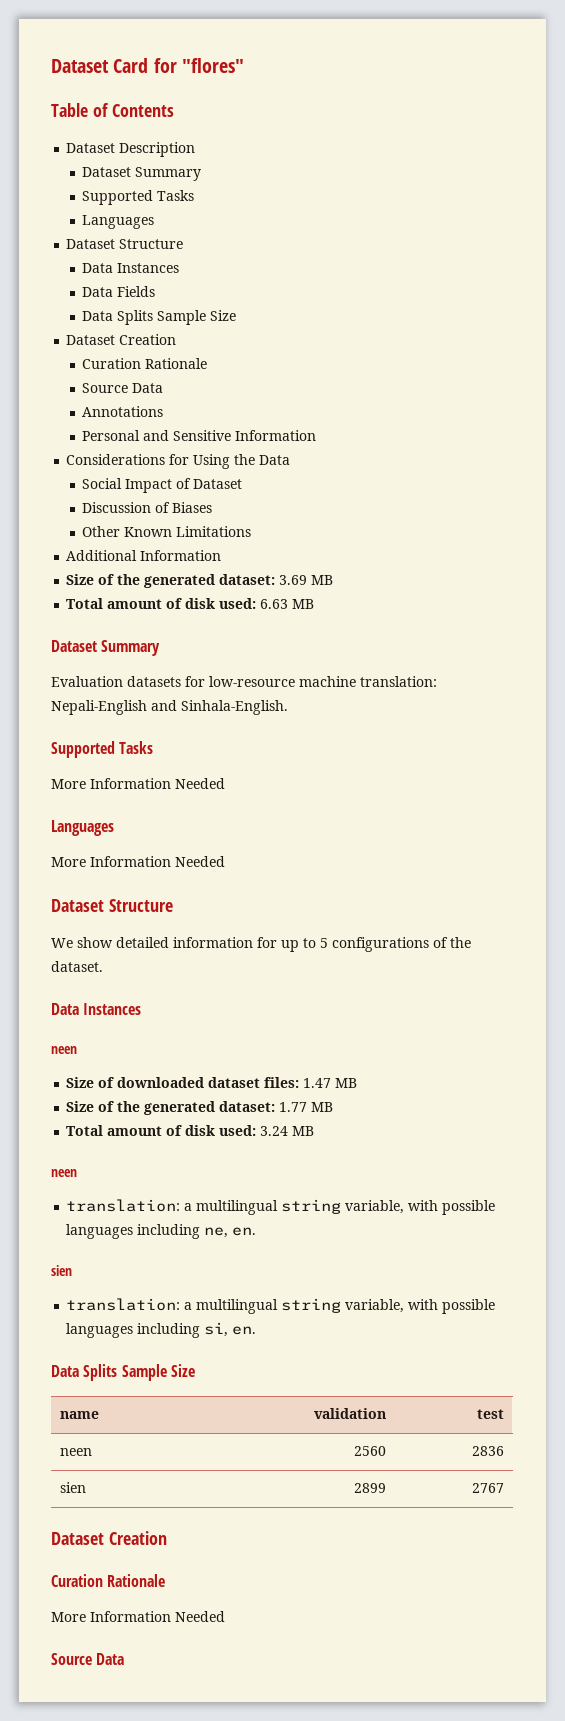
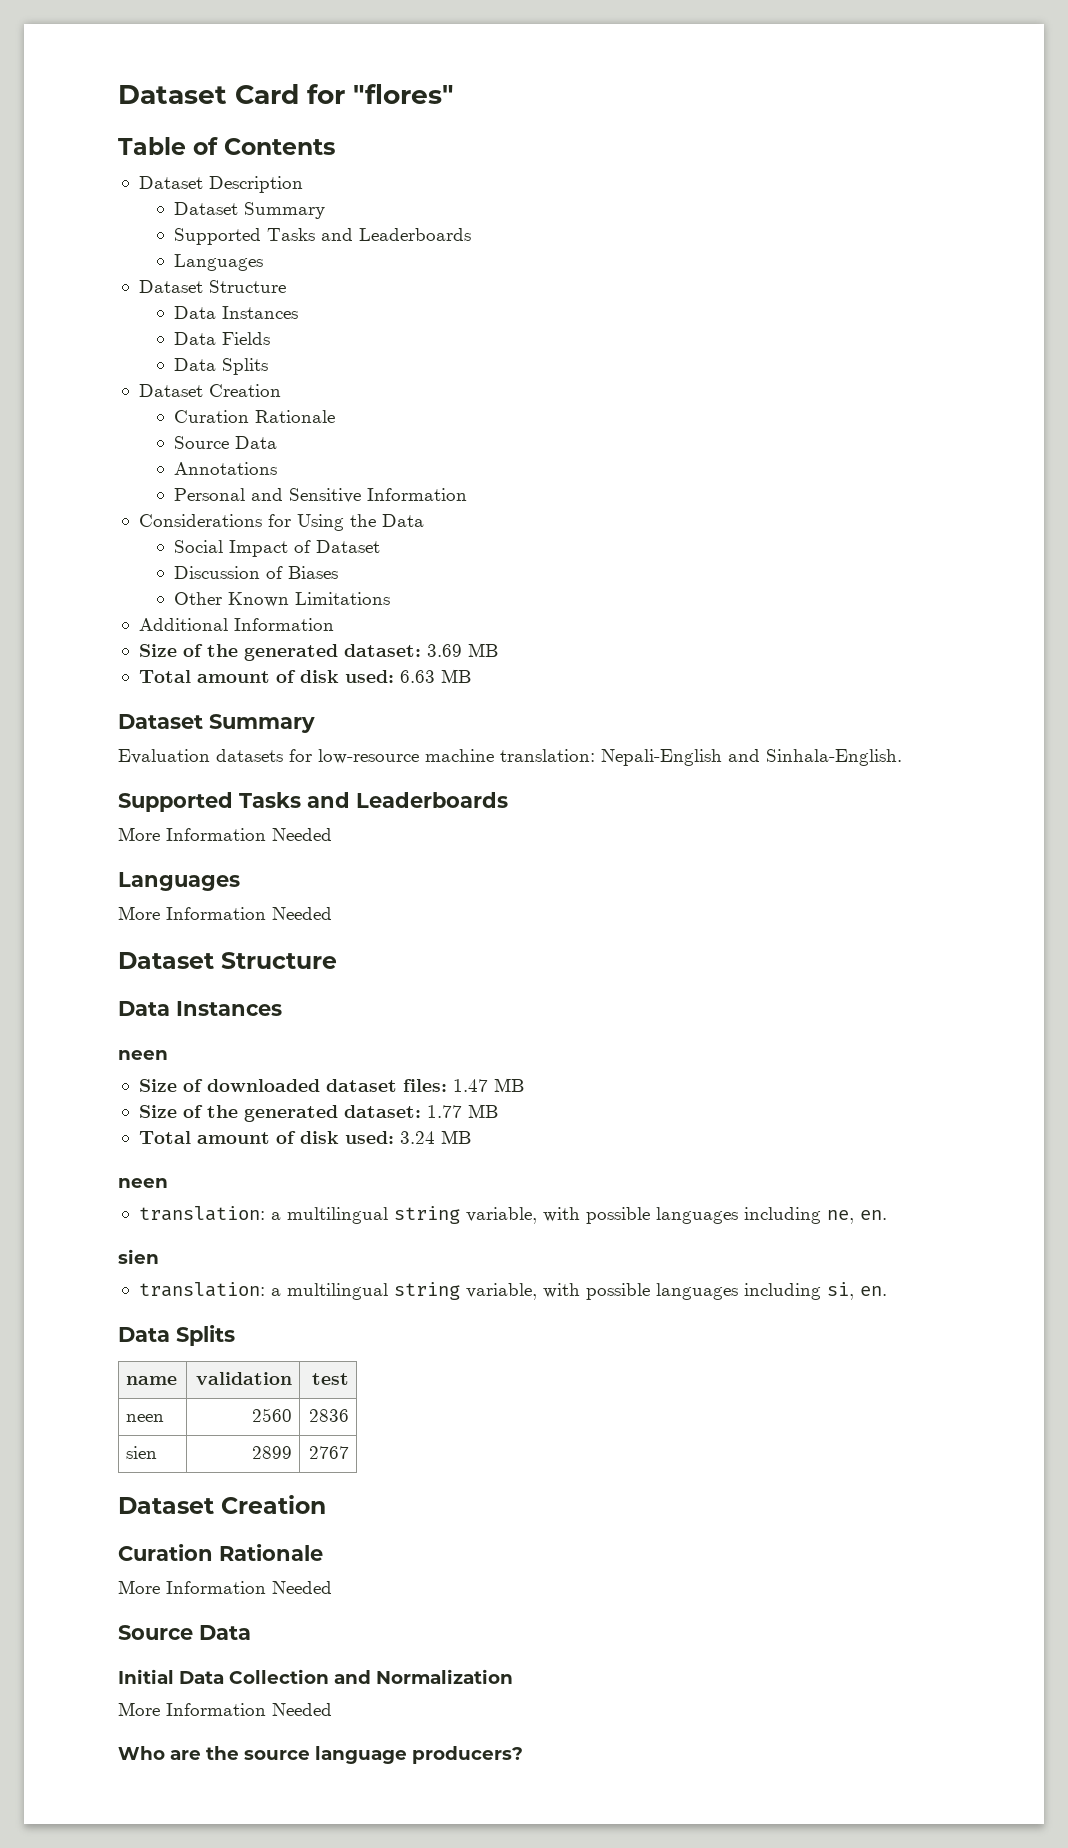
(195, 195) none -> [320,228,471,241] and Leaderboards
[157,310,237,325] Sample Size -> (268, 366) none
(154, 747) none -> [307,792,508,808] and Leaderboards
[51,937,471,952] [51,961,103,972] // We show detailed information for up to 5 configurations of the dataset. -> (337, 960) none
[121,1364,195,1381] Sample Size -> (235, 1335) none
(125, 1659) none -> [118,1669,513,1684] [118,1702,332,1716] [118,1746,523,1764] // Initial Data Collection and Normalization // More Information Needed // Who are the source language producers?

